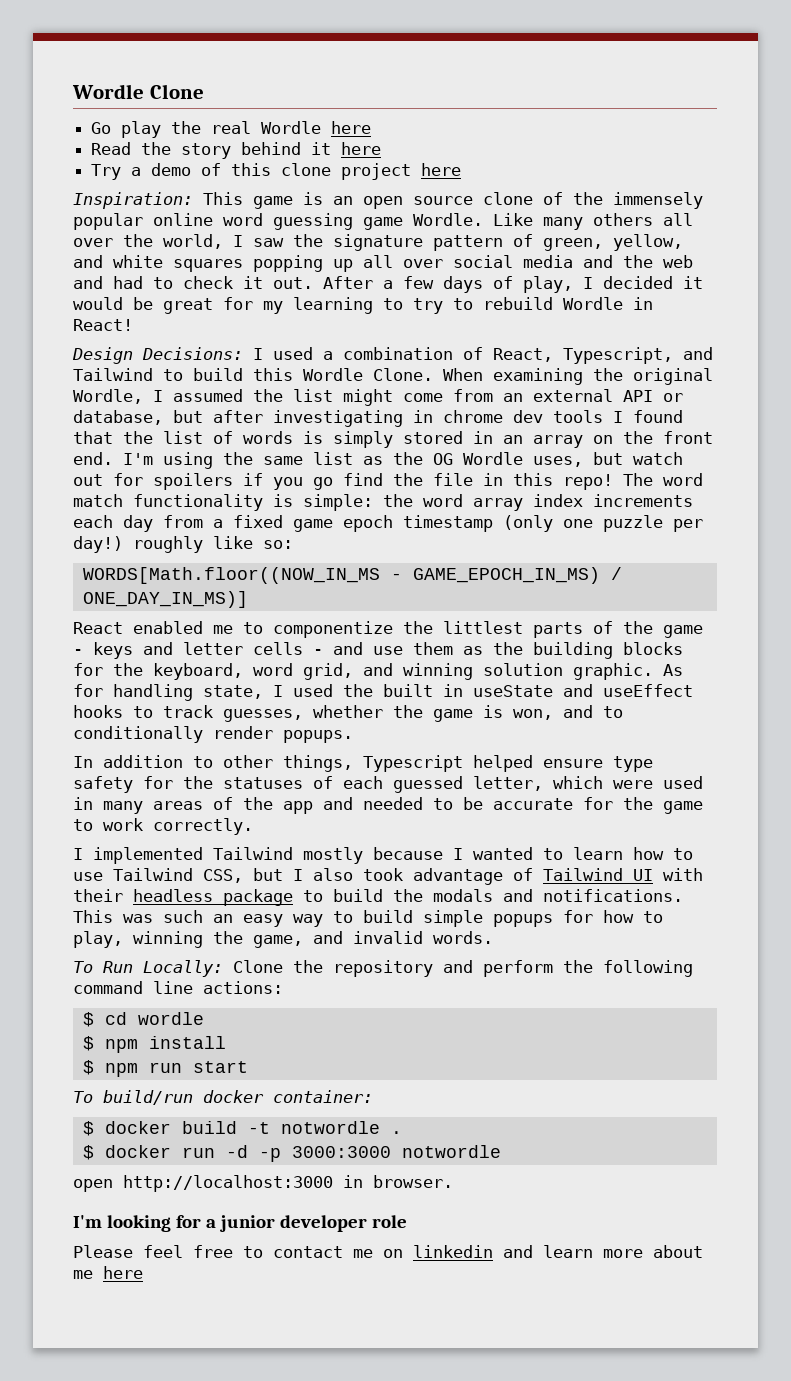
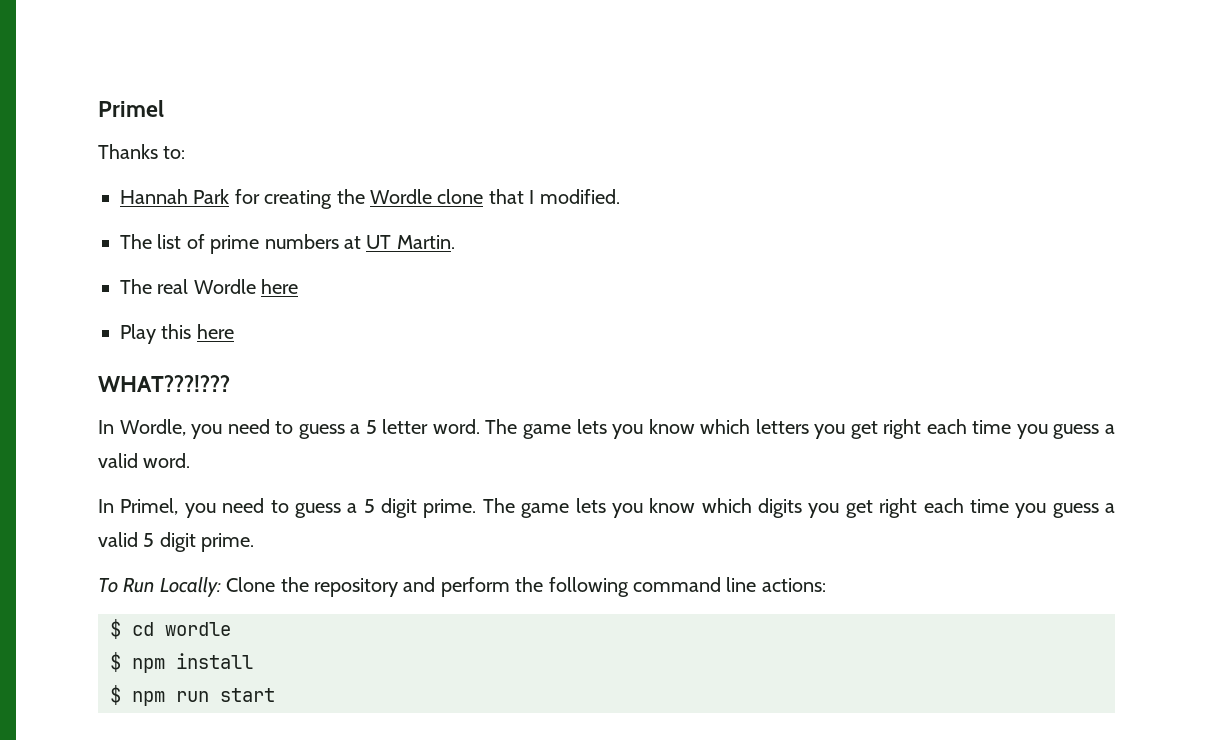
[72,84,204,99] [91,121,372,138] [91,142,382,159] [91,163,462,180] [73,192,703,209] [73,213,693,230] [73,234,683,251] [73,255,693,272] [73,276,703,293] [73,297,653,314] [73,319,133,331] [72,347,713,364] [73,368,713,385] [73,389,683,406] [73,410,683,427] [73,431,713,448] [73,452,683,469] [73,473,703,490] [73,494,693,511] [73,515,703,532] [73,536,293,553] [82,567,622,584] [82,591,248,608] [73,621,703,638] [73,642,683,659] [73,663,683,680] [73,684,693,701] [73,705,623,722] [73,726,353,743] [73,755,653,772] [73,776,703,793] [73,797,703,814] [73,818,253,835] [73,847,693,864] [73,868,703,885] [73,889,683,906] [73,910,663,927] [73,931,493,948] Wordle Clone // Go play the real Wordle here // Read the story behind it here // Try a demo of this clone project here // Inspiration: This game is an open source clone of the immensely popular online word guessing game Wordle. Like many others all over the world, I saw the signature pattern of green, yellow, and white squares popping up all over social media and the web and had to check it out. After a few days of play, I decided it would be great for my learning to try to rebuild Wordle in React! // Design Decisions: I used a combination of React, Typescript, and Tailwind to build this Wordle Clone. When examining the original Wordle, I assumed the list might come from an external API or database, but after investigating in chrome dev tools I found that the list of words is simply stored in an array on the front end. I'm using the same list as the OG Wordle uses, but watch out for spoilers if you go find the file in this repo! The word match functionality is simple: the word array index increments each day from a fixed game epoch timestamp (only one puzzle per day!) roughly like so: // WORDS[Math.floor((NOW_IN_MS - GAME_EPOCH_IN_MS) / ONE_DAY_IN_MS)] // React enabled me to componentize the littlest parts of the game - keys and letter cells - and use them as the building blocks for the keyboard, word grid, and winning solution graphic. As for handling state, I used the built in useState and useEffect hooks to track guesses, whether the game is won, and to conditionally render popups. // In addition to other things, Typescript helped ensure type safety for the statuses of each guessed letter, which were used in many areas of the app and needed to be accurate for the game to work correctly. // I implemented Tailwind mostly because I wanted to learn how to use Tailwind CSS, but I also took advantage of Tailwind UI with their headless package to build the modals and notifications. This was such an easy way to build simple popups for how to play, winning the game, and invalid words. -> [98,100,164,117] [98,144,186,159] [120,189,620,209] [120,234,455,254] [120,279,299,294] [120,324,234,344] [98,375,230,392] [98,419,1116,439] [98,453,191,468] [98,498,1115,518] [98,532,255,552] Primel // Thanks to: // Hannah Park for creating the Wordle clone that I modified. // The list of prime numbers at UT Martin. // The real Wordle here // Play this here // WHAT???!??? // In Wordle, you need to guess a 5 letter word. The game lets you know which letters you get right each time you guess a valid word. // In Primel, you need to guess a 5 digit prime. The game lets you know which digits you get right each time you guess a valid 5 digit prime.
[73,1090,373,1105] [82,1121,402,1136] [82,1145,501,1162] [73,1175,453,1192] [73,1215,407,1232] [73,1245,703,1258] [73,1266,143,1279] // To build/run docker container: // $ docker build -t notwordle . // $ docker run -d -p 3000:3000 notwordle // open http://localhost:3000 in browser. // I'm looking for a junior developer role // Please feel free to contact me on linkedin and learn more about me here -> (275, 695) none

